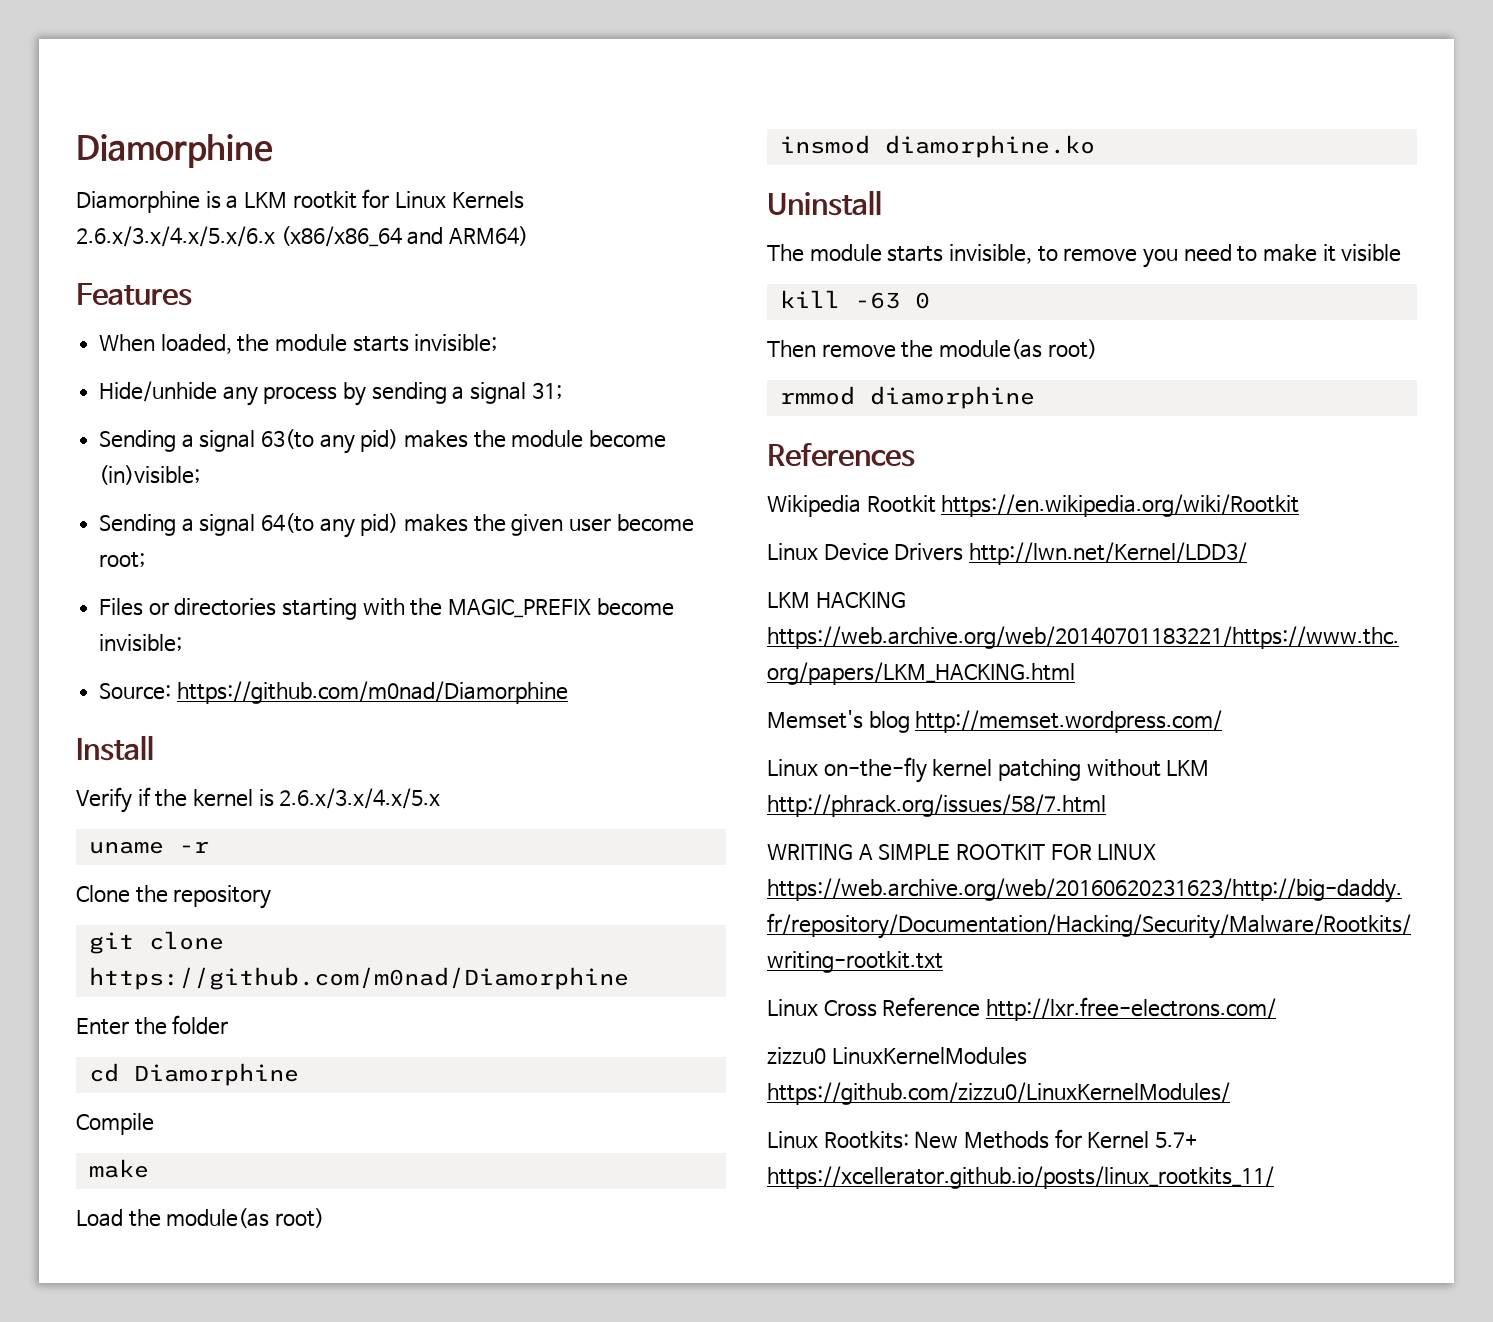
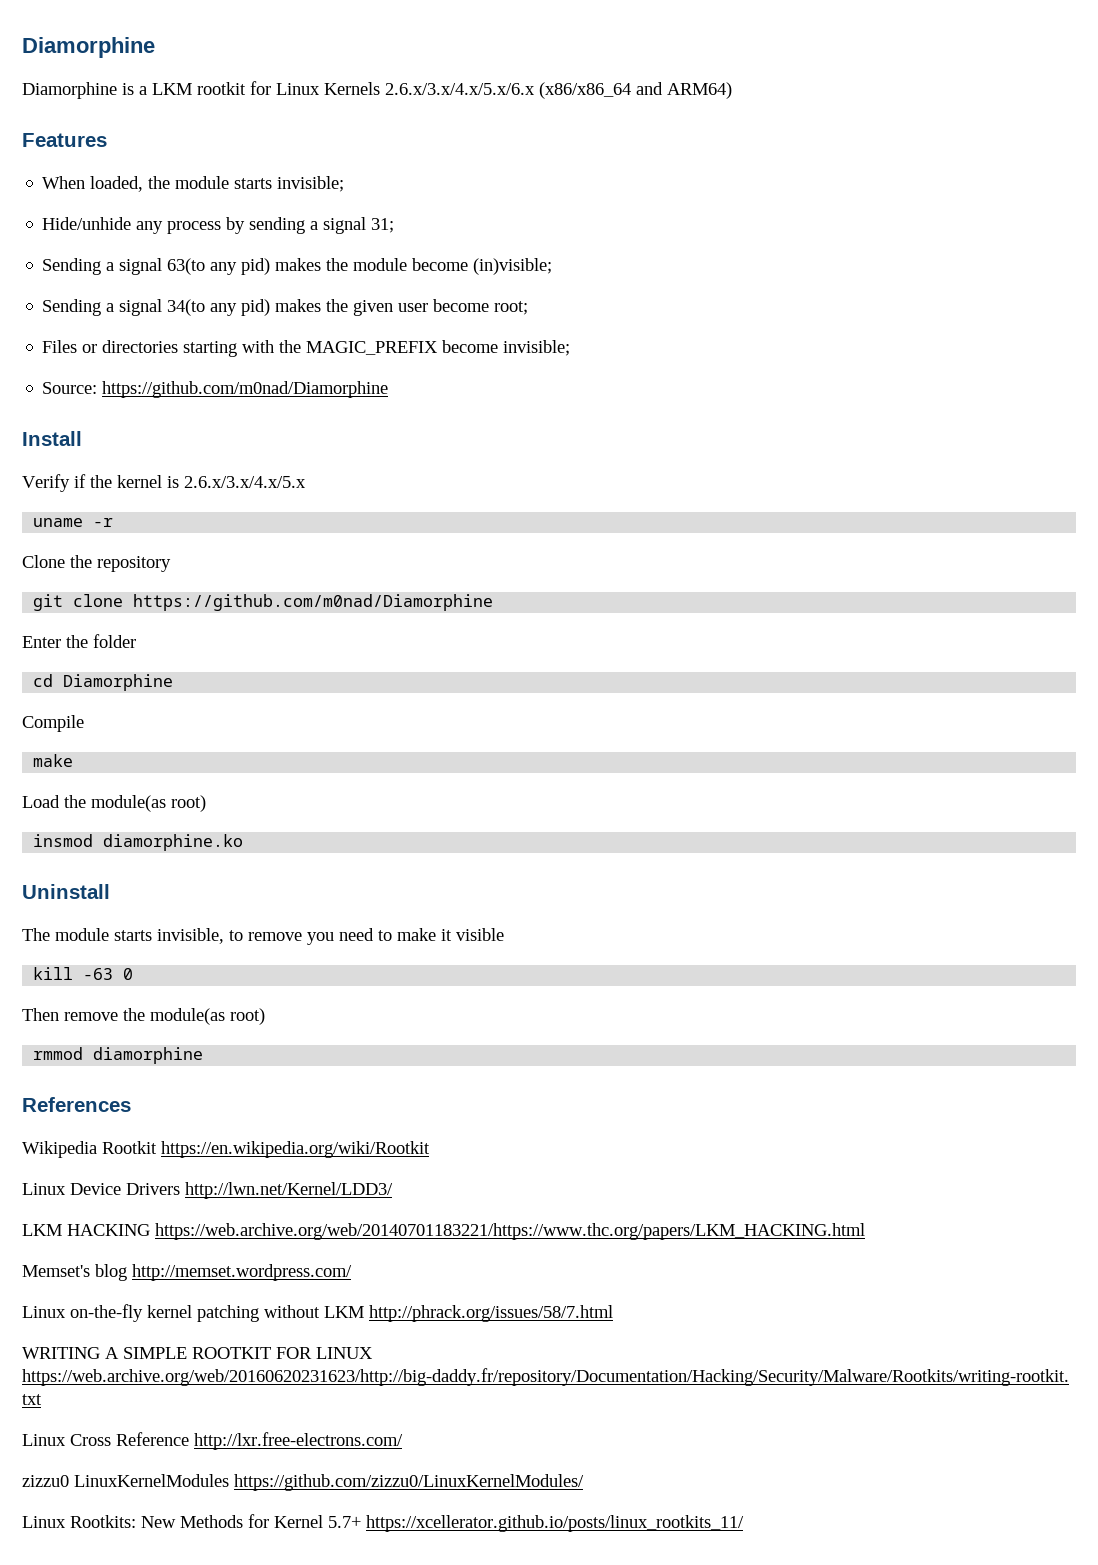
[261,513,315,533] 64(to -> [167,299,206,316] 34(to

